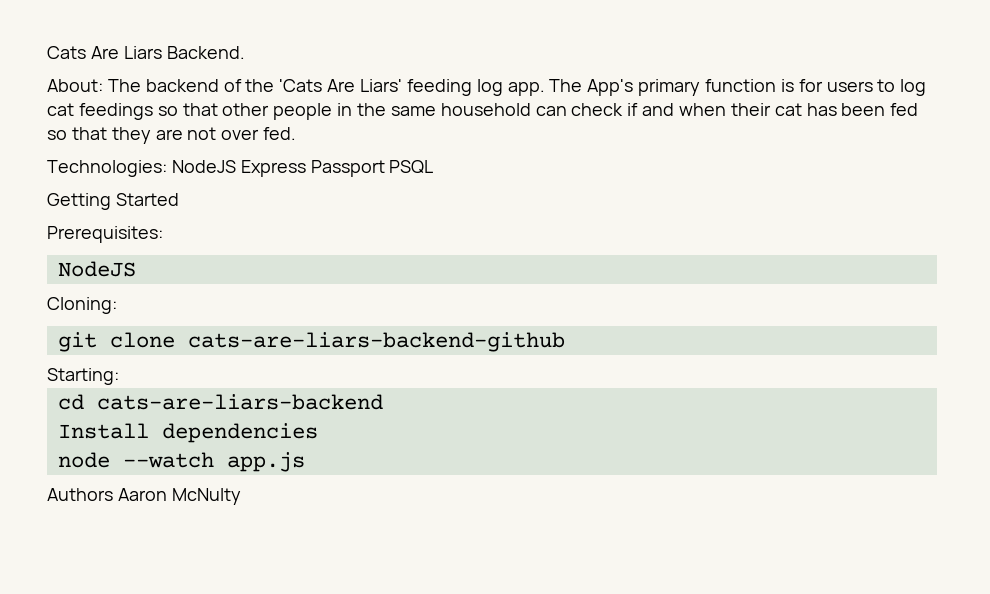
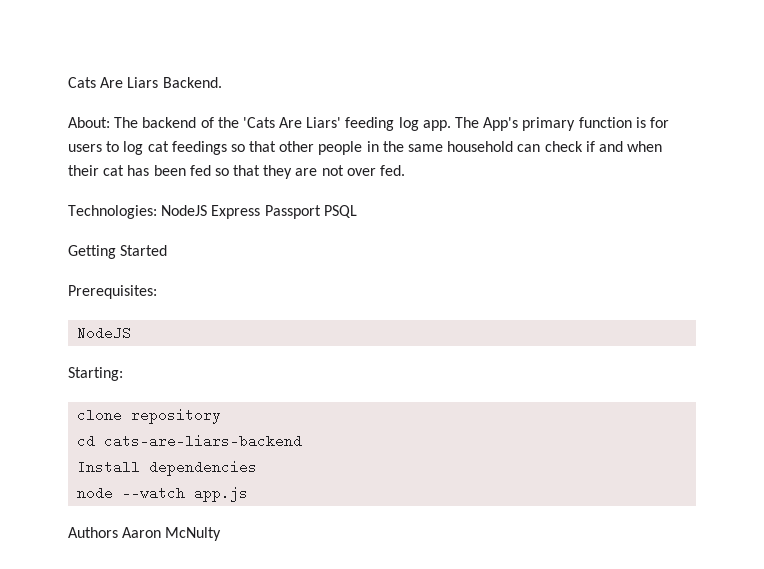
[47,297,117,314] [57,332,565,352] [47,368,119,385] Cloning: // git clone cats-are-liars-backend-github // Starting: -> [68,367,123,381] [77,408,222,424] Starting: // clone repository

